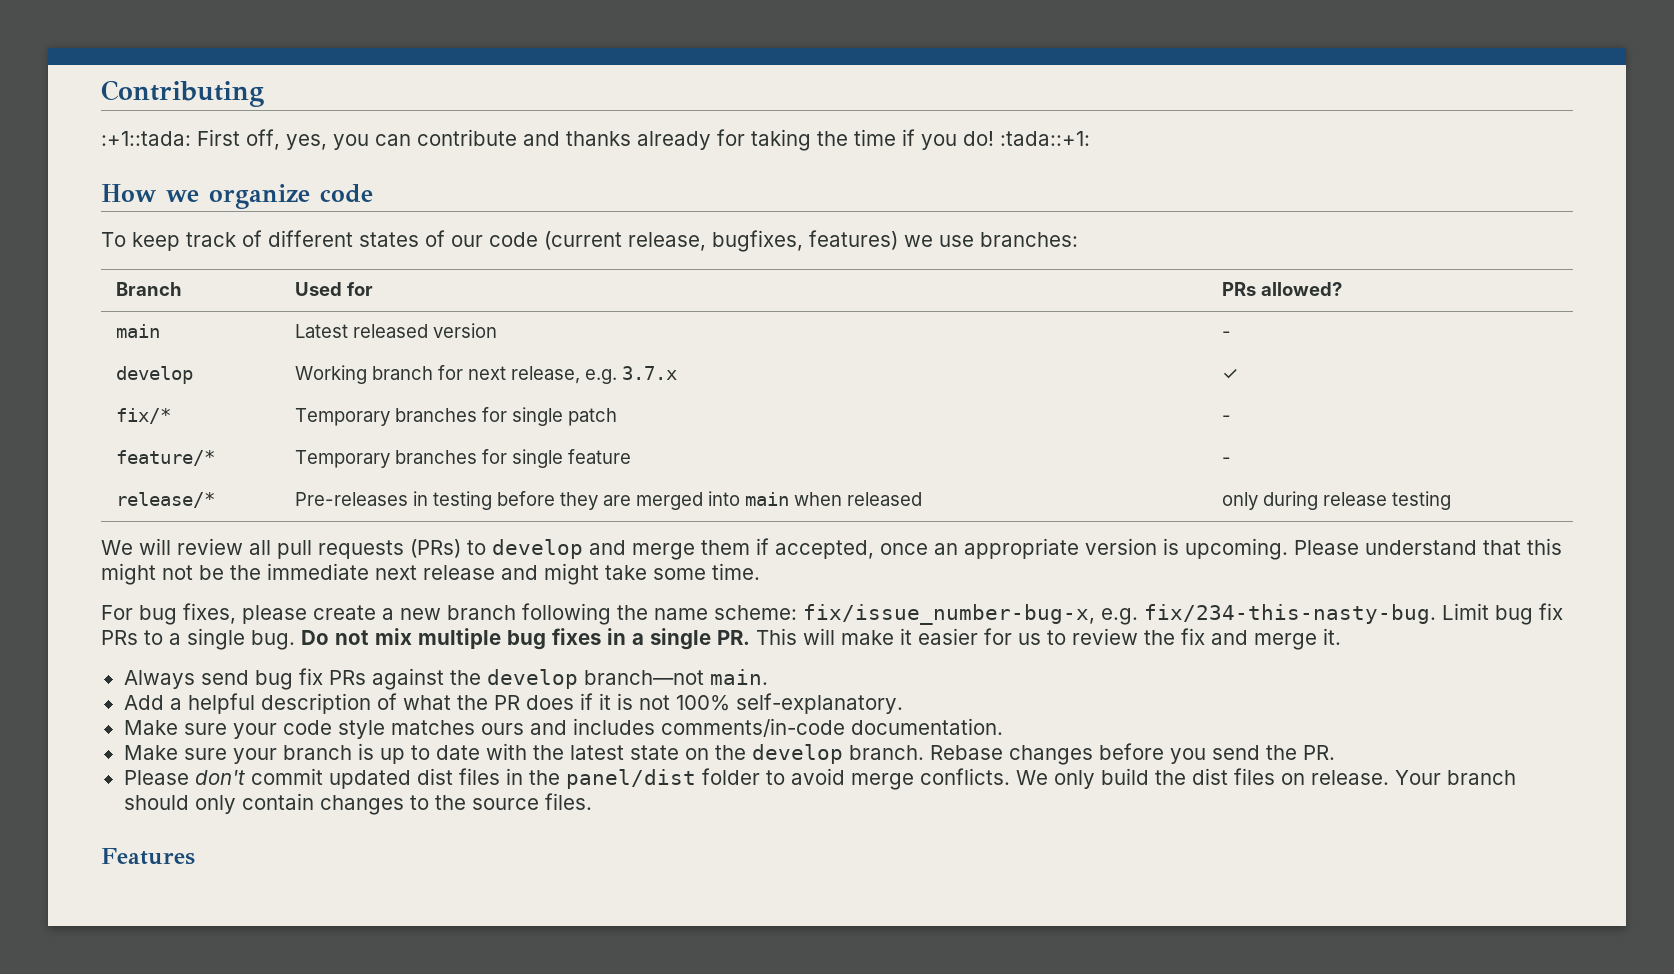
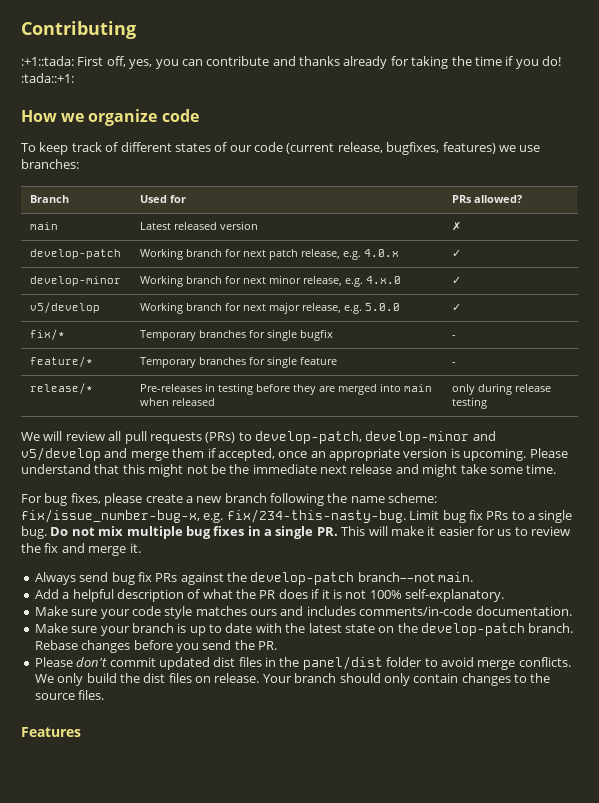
[1222,331,1232,338] [116,366,194,384] [295,365,678,384] - // develop | Working branch for next release, e.g. 3.7.x -> [452,221,462,231] [30,249,122,259] [140,248,400,260] [452,250,462,257] [30,276,122,286] [140,275,402,287] [452,277,462,284] [30,302,101,313] [140,302,401,314] ✗ // develop-patch | Working branch for next patch release, e.g. 4.0.x | ✓ // develop-minor | Working branch for next minor release, e.g. 4.x.0 | ✓ // v5/develop | Working branch for next major release, e.g. 5.0.0
[568,408,618,426] patch -> [300,329,334,341] bugfix
[492,539,583,559] develop -> [255,431,496,444] [21,447,101,461] develop-patch, develop-minor and v5/develop
[486,669,578,689] develop -> [250,572,355,585] develop-patch
[751,744,843,764] develop -> [421,623,525,636] develop-patch

